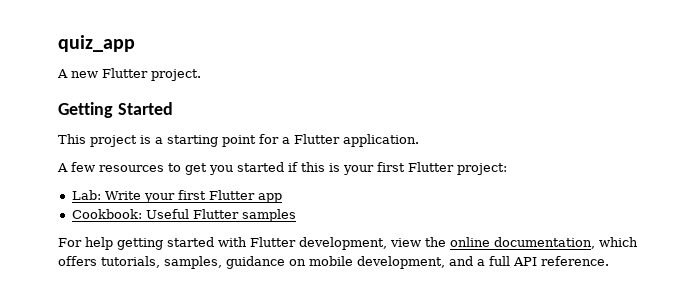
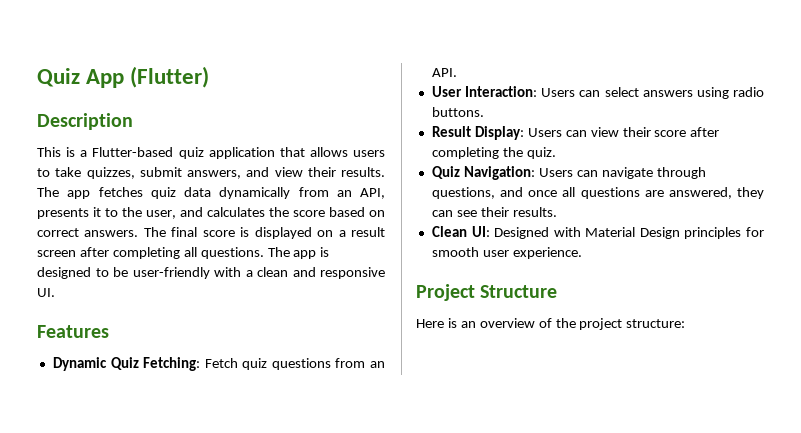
[58,35,135,52] [57,68,201,81] [58,102,173,118] quiz_app // A new Flutter project. // Getting Started -> [37,66,210,88] [37,113,133,130] Quiz App (Flutter) // Description
[90,135,137,147] project -> (61, 152) none
[167,134,419,147] [57,162,507,175] [71,190,282,203] [71,209,296,222] [58,237,638,250] [58,256,609,269] starting point for a Flutter application. // A few resources to get you started if this is your first Flutter project: // Lab: Write your first Flutter app // Cookbook: Useful Flutter samples // For help getting started with Flutter development, view the online documentation, which offers tutorials, samples, guidance on mobile development, and a full API reference. -> [92,147,385,159] [37,167,385,179] [37,187,385,199] [37,207,385,219] [37,227,386,239] [37,247,330,259] [37,267,385,279] [37,288,55,297] [37,325,109,338] [52,357,385,371] [431,68,457,77] [431,86,764,99] [431,107,484,117] [431,126,720,140] [431,147,556,159] [431,166,706,180] [431,187,764,199] [431,207,557,217] [431,226,764,239] [431,247,582,259] [416,284,558,301] [416,318,686,330] Flutter-based quiz application that allows users to take quizzes, submit answers, and view their results. The app fetches quiz data dynamically from an API, presents it to the user, and calculates the score based on correct answers. The final score is displayed on a result screen after completing all questions. The app is designed to be user-friendly with a clean and responsive UI. // Features // Dynamic Quiz Fetching: Fetch quiz questions from an API. // User Interaction: Users can select answers using radio buttons. // Result Display: Users can view their score after completing the quiz. // Quiz Navigation: Users can navigate through questions, and once all questions are answered, they can see their results. // Clean UI: Designed with Material Design principles for smooth user experience. // Project Structure // Here is an overview of the project structure:

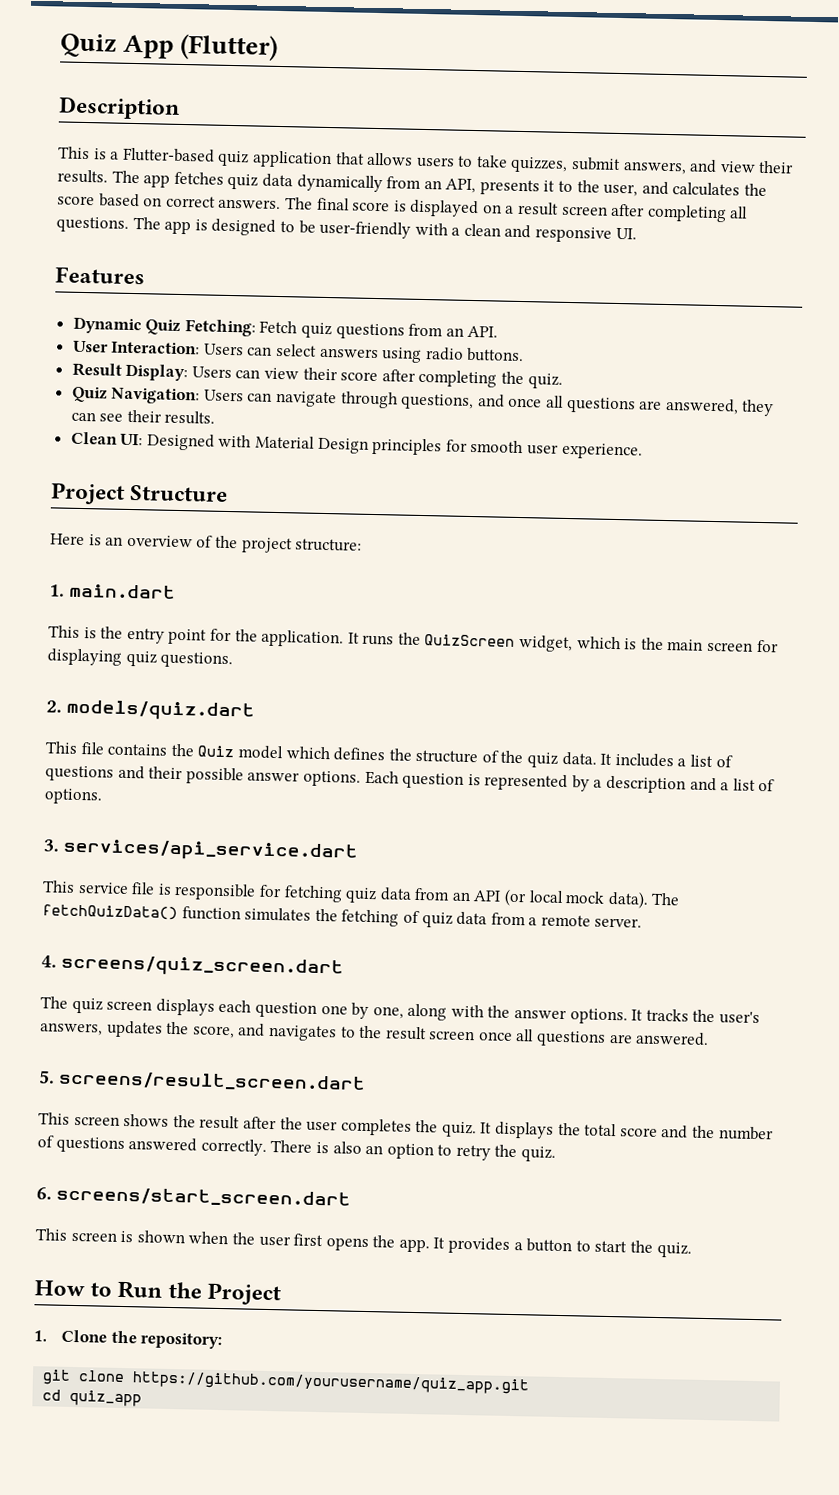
(686, 323) none -> [49,583,177,599] [48,625,779,653] [47,648,234,669] [46,699,256,722] [45,741,733,768] [45,765,776,794] [44,788,103,805] [43,838,359,863] [42,880,681,909] [42,904,643,928] [41,954,345,979] [40,996,761,1025] [40,1020,710,1047] [39,1070,367,1092] [38,1112,774,1141] [37,1135,557,1162] [36,1186,352,1208] [35,1228,692,1258] [34,1280,281,1306] [33,1329,223,1350] [42,1369,531,1395] [42,1389,143,1407] // 1. main.dart // This is the entry point for the application. It runs the QuizScreen widget, which is the main screen for displaying quiz questions. // 2. models/quiz.dart // This file contains the Quiz model which defines the structure of the quiz data. It includes a list of questions and their possible answer options. Each question is represented by a description and a list of options. // 3. services/api_service.dart // This service file is responsible for fetching quiz data from an API (or local mock data). The fetchQuizData() function simulates the fetching of quiz data from a remote server. // 4. screens/quiz_screen.dart // The quiz screen displays each question one by one, along with the answer options. It tracks the user's answers, updates the score, and navigates to the result screen once all questions are answered. // 5. screens/result_screen.dart // This screen shows the result after the user completes the quiz. It displays the total score and the number of questions answered correctly. There is also an option to retry the quiz. // 6. screens/start_screen.dart // This screen is shown when the user first opens the app. It provides a button to start the quiz. // How to Run the Project // 1. Clone the repository: // git clone https://github.com/yourusername/quiz_app.git // cd quiz_app

